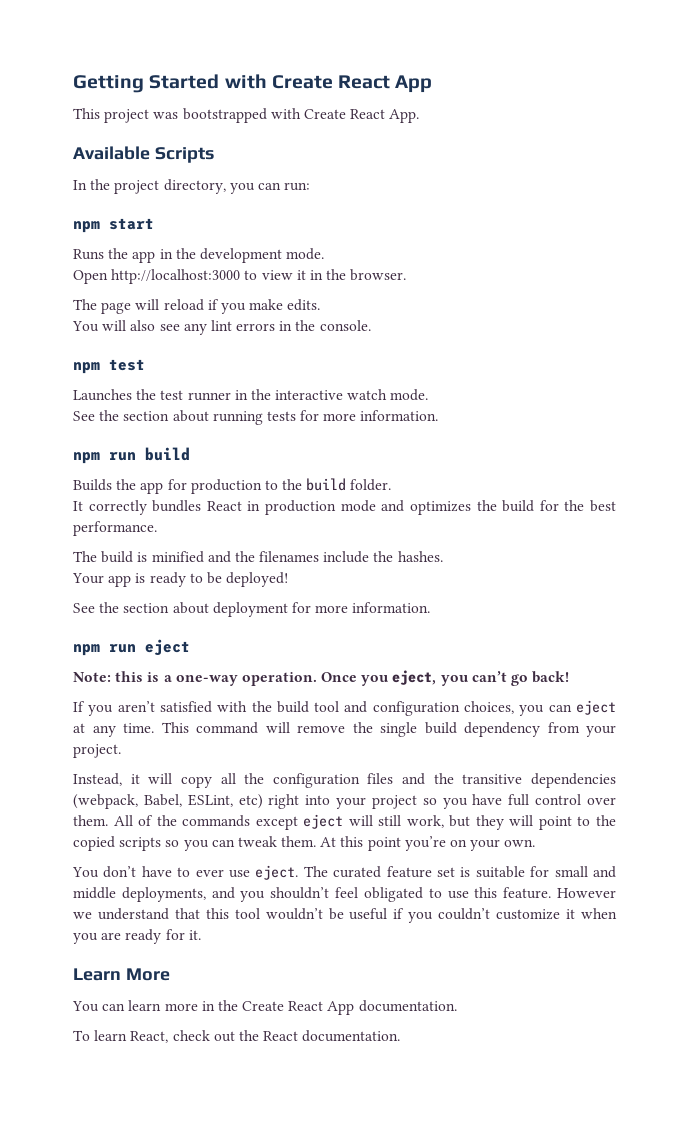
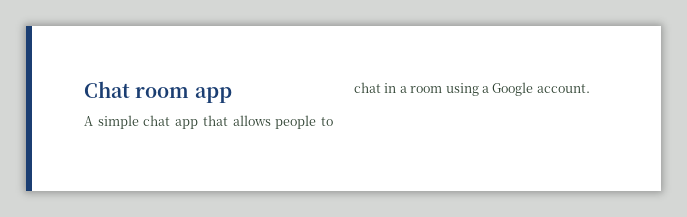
[73,74,433,93] [73,108,420,123] [73,146,214,163] [73,179,311,194] [73,218,154,233] [73,248,325,263] [73,269,407,284] [73,299,321,314] [72,320,371,335] [73,359,145,374] [73,389,429,401] [73,410,439,425] [73,447,190,464] [73,478,392,494] [73,500,617,515] [73,521,157,536] [73,551,443,563] [72,572,289,587] [73,602,431,617] [73,639,190,656] [73,670,570,686] [73,700,617,716] [73,722,616,737] [73,744,121,758] [73,773,616,788] [73,794,617,809] [73,814,616,830] [73,836,536,851] [72,865,616,880] [73,887,616,902] [73,908,617,923] [73,929,201,944] [73,968,170,981] [72,1000,457,1015] [73,1030,401,1043] Getting Started with Create React App // This project was bootstrapped with Create React App. // Available Scripts // In the project directory, you can run: // npm start // Runs the app in the development mode. // Open http://localhost:3000 to view it in the browser. // The page will reload if you make edits. // You will also see any lint errors in the console. // npm test // Launches the test runner in the interactive watch mode. // See the section about running tests for more information. // npm run build // Builds the app for production to the build folder. // It correctly bundles React in production mode and optimizes the build for the best performance. // The build is minified and the filenames include the hashes. // Your app is ready to be deployed! // See the section about deployment for more information. // npm run eject // Note: this is a one-way operation. Once you eject, you can’t go back! // If you aren’t satisfied with the build tool and configuration choices, you can eject at any time. This command will remove the single build dependency from your project. // Instead, it will copy all the configuration files and the transitive dependencies (webpack, Babel, ESLint, etc) right into your project so you have full control over them. All of the commands except eject will still work, but they will point to the copied scripts so you can tweak them. At this point you’re on your own. // You don’t have to ever use eject. The curated feature set is suitable for small and middle deployments, and you shouldn’t feel obligated to use this feature. However we understand that this tool wouldn’t be useful if you couldn’t customize it when you are ready for it. // Learn More // You can learn more in the Create React App documentation. // To learn React, check out the React documentation. -> [84,81,232,103] [84,115,333,129] [354,82,590,96] Chat room app // A simple chat app that allows people to chat in a room using a Google account.

